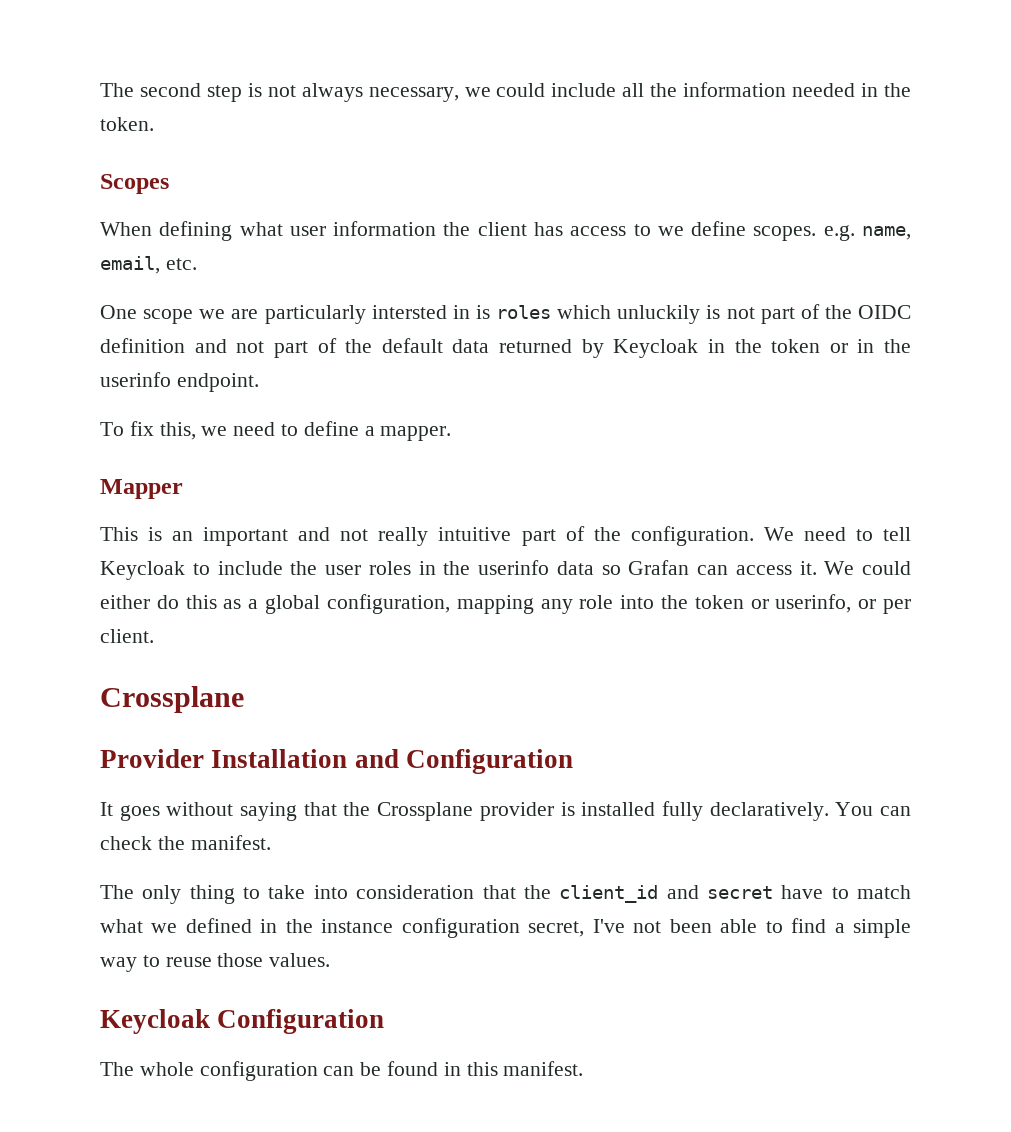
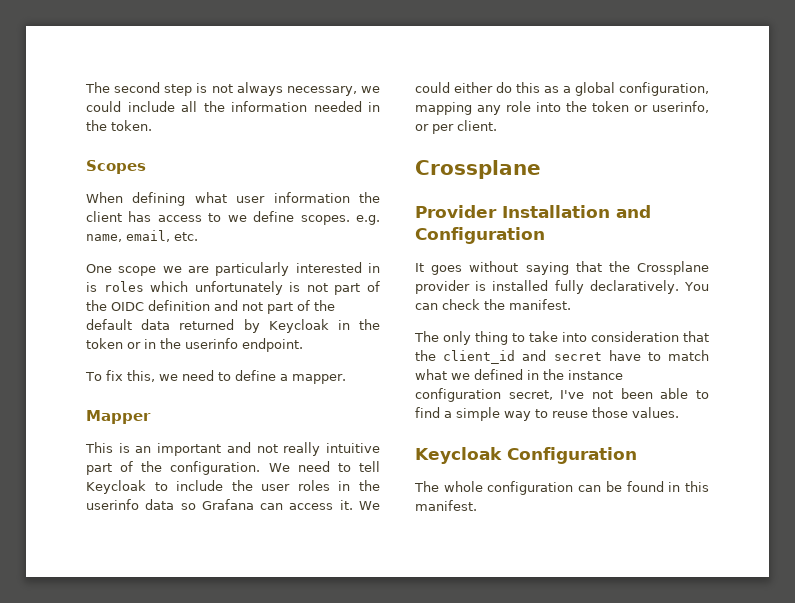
[371,305,447,319] intersted -> [295,262,362,273] interested
[617,305,701,324] unluckily -> [194,281,283,295] unfortunately
[628,560,690,575] Grafan -> [201,499,254,510] Grafana

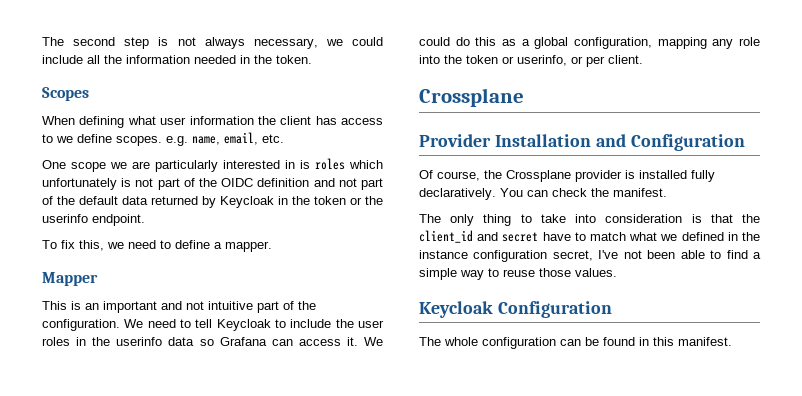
[144,339,156,349] in -> (362, 201) none
[283,442,321,456] really -> (204, 305) none
[454,82,493,93] either -> (450, 41) none
[415,261,602,275] It goes without saying that -> [419,170,480,181] Of course,
(679, 336) none -> [691,214,702,223] is

